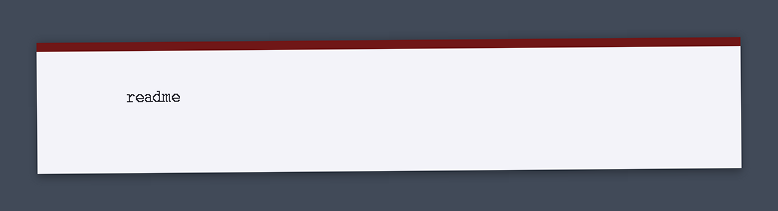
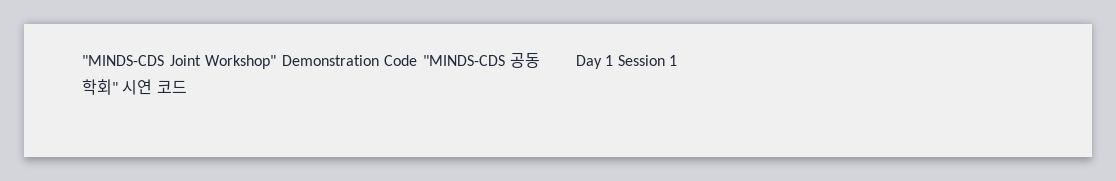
[125,88,181,107] readme -> [82,53,540,69] [82,79,187,95] [576,55,677,69] "MINDS-CDS Joint Workshop" Demonstration Code "MINDS-CDS 공동 학회" 시연 코드 // Day 1 Session 1

